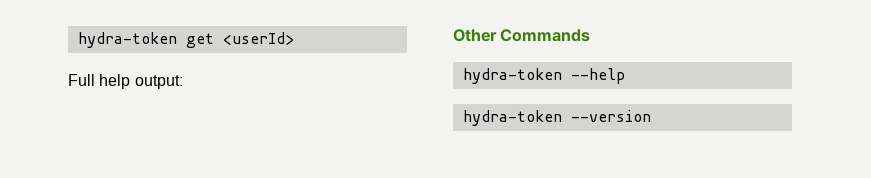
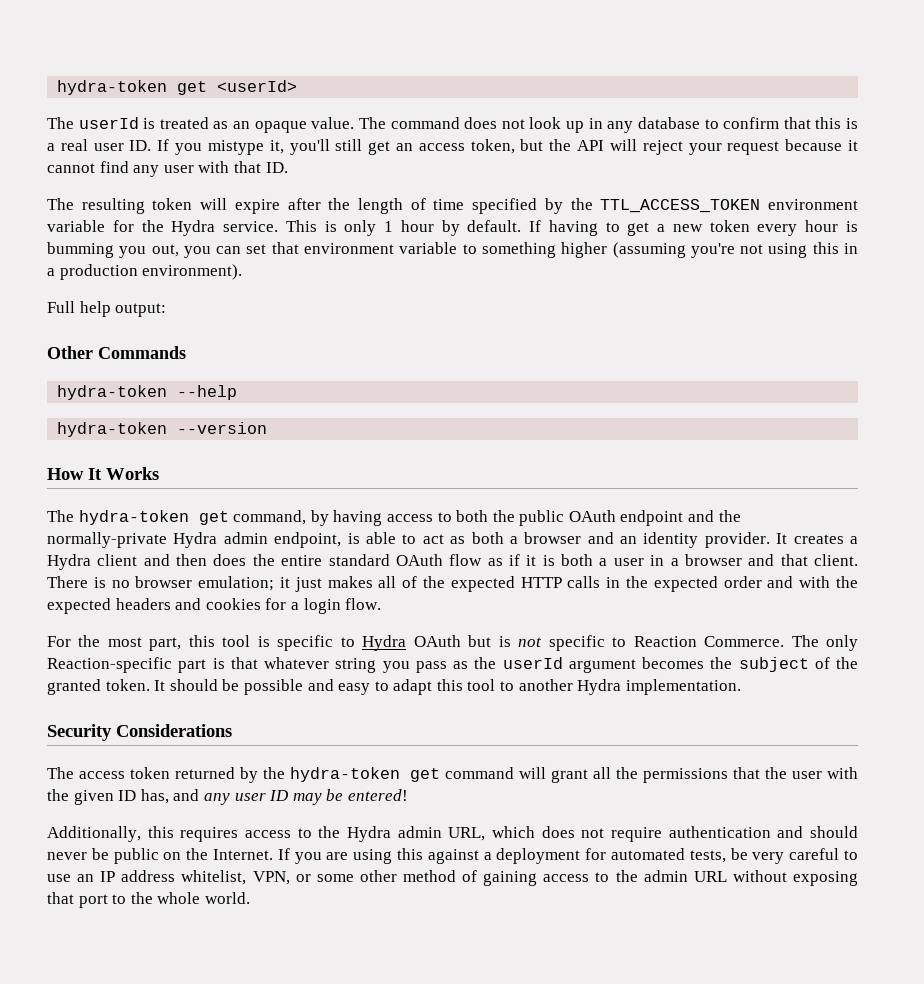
(294, 38) none -> [47,117,858,133] [47,139,859,155] [47,161,288,177] [47,198,858,214] [47,220,859,236] [47,242,858,258] [47,264,243,280] // The userId is treated as an opaque value. The command does not look up in any database to confirm that this is a real user ID. If you mistype it, you'll still get an access token, but the API will reject your request because it cannot find any user with that ID. // The resulting token will expire after the length of time specified by the TTL_ACCESS_TOKEN environment variable for the Hydra service. This is only 1 hour by default. If having to get a new token every hour is bumming you out, you can set that environment variable to something higher (assuming you're not using this in a production environment).
(651, 116) none -> [47,467,159,480] [47,510,741,526] [47,532,859,548] [47,554,859,570] [47,576,858,592] [47,598,382,614] [47,635,859,651] [47,657,858,673] [47,679,741,695] [47,724,232,741] [47,767,858,783] [47,789,408,805] [47,826,858,842] [47,848,858,864] [47,870,858,886] [47,892,250,908] // How It Works // The hydra-token get command, by having access to both the public OAuth endpoint and the normally-private Hydra admin endpoint, is able to act as both a browser and an identity provider. It creates a Hydra client and then does the entire standard OAuth flow as if it is both a user in a browser and that client. There is no browser emulation; it just makes all of the expected HTTP calls in the expected order and with the expected headers and cookies for a login flow. // For the most part, this tool is specific to Hydra OAuth but is not specific to Reaction Commerce. The only Reaction-specific part is that whatever string you pass as the userId argument becomes the subject of the granted token. It should be possible and easy to adapt this tool to another Hydra implementation. // Security Considerations // The access token returned by the hydra-token get command will grant all the permissions that the user with the given ID has, and any user ID may be entered! // Additionally, this requires access to the Hydra admin URL, which does not require authentication and should never be public on the Internet. If you are using this against a deployment for automated tests, be very careful to use an IP address whitelist, VPN, or some other method of gaining access to the admin URL without exposing that port to the whole world.

